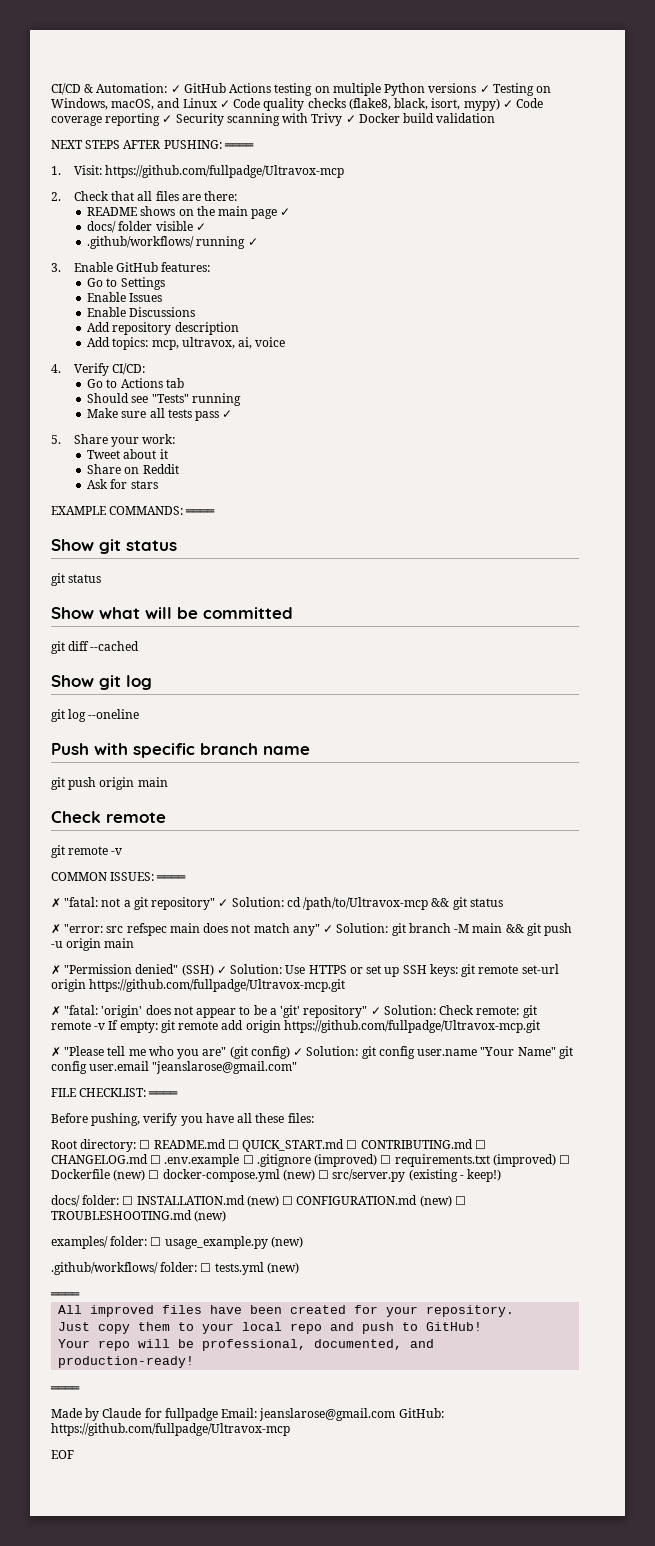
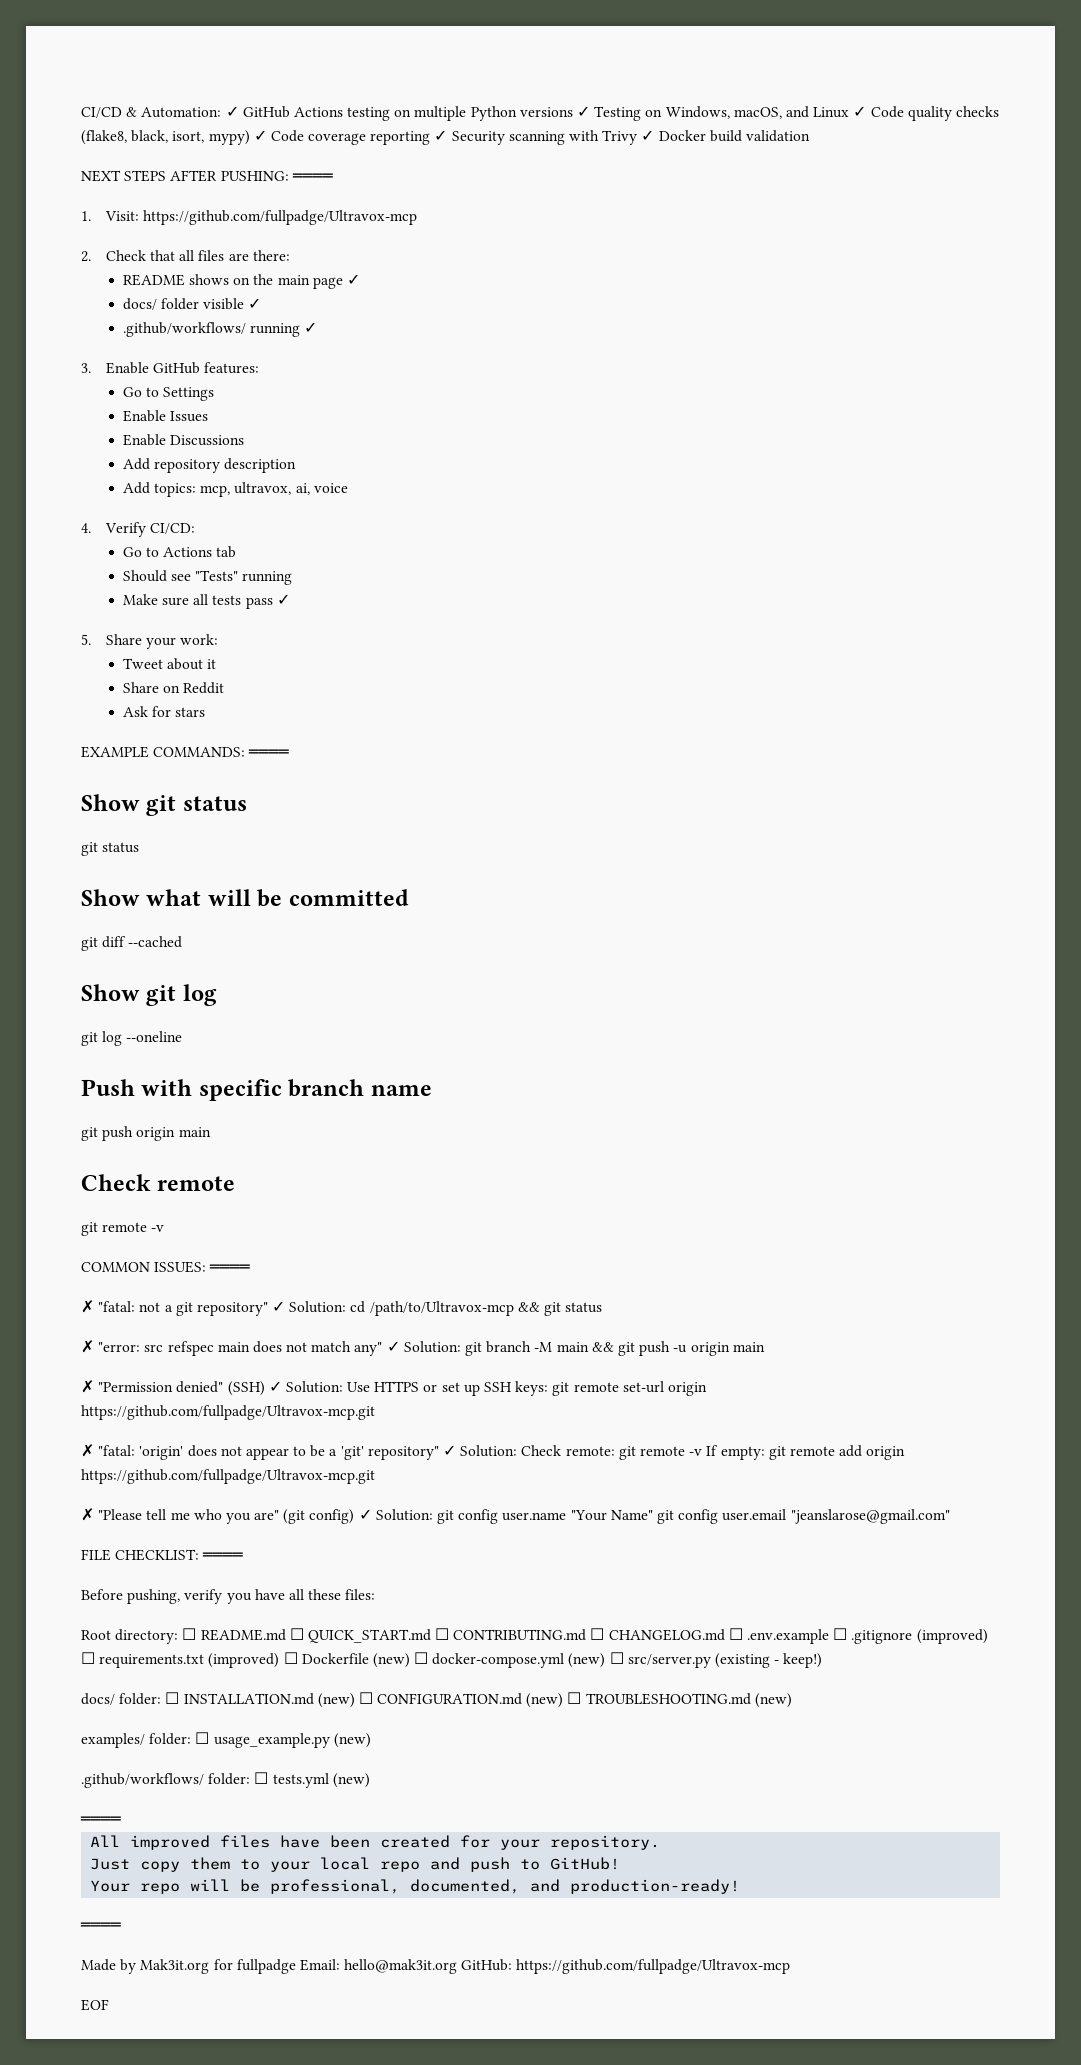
[102,1408,142,1418] Claude -> [140,1959,210,1974] Mak3it.org
[259,1408,396,1421] jeanslarose@gmail.com -> [344,1959,458,1974] hello@mak3it.org

